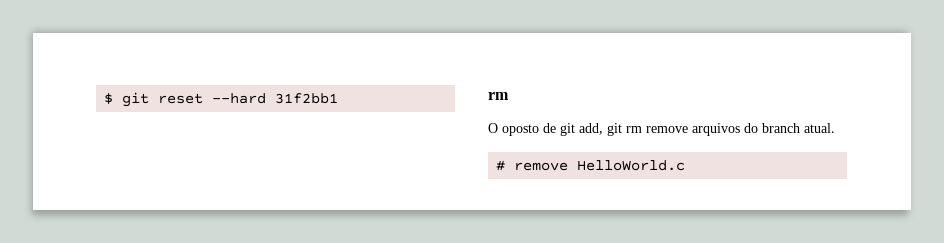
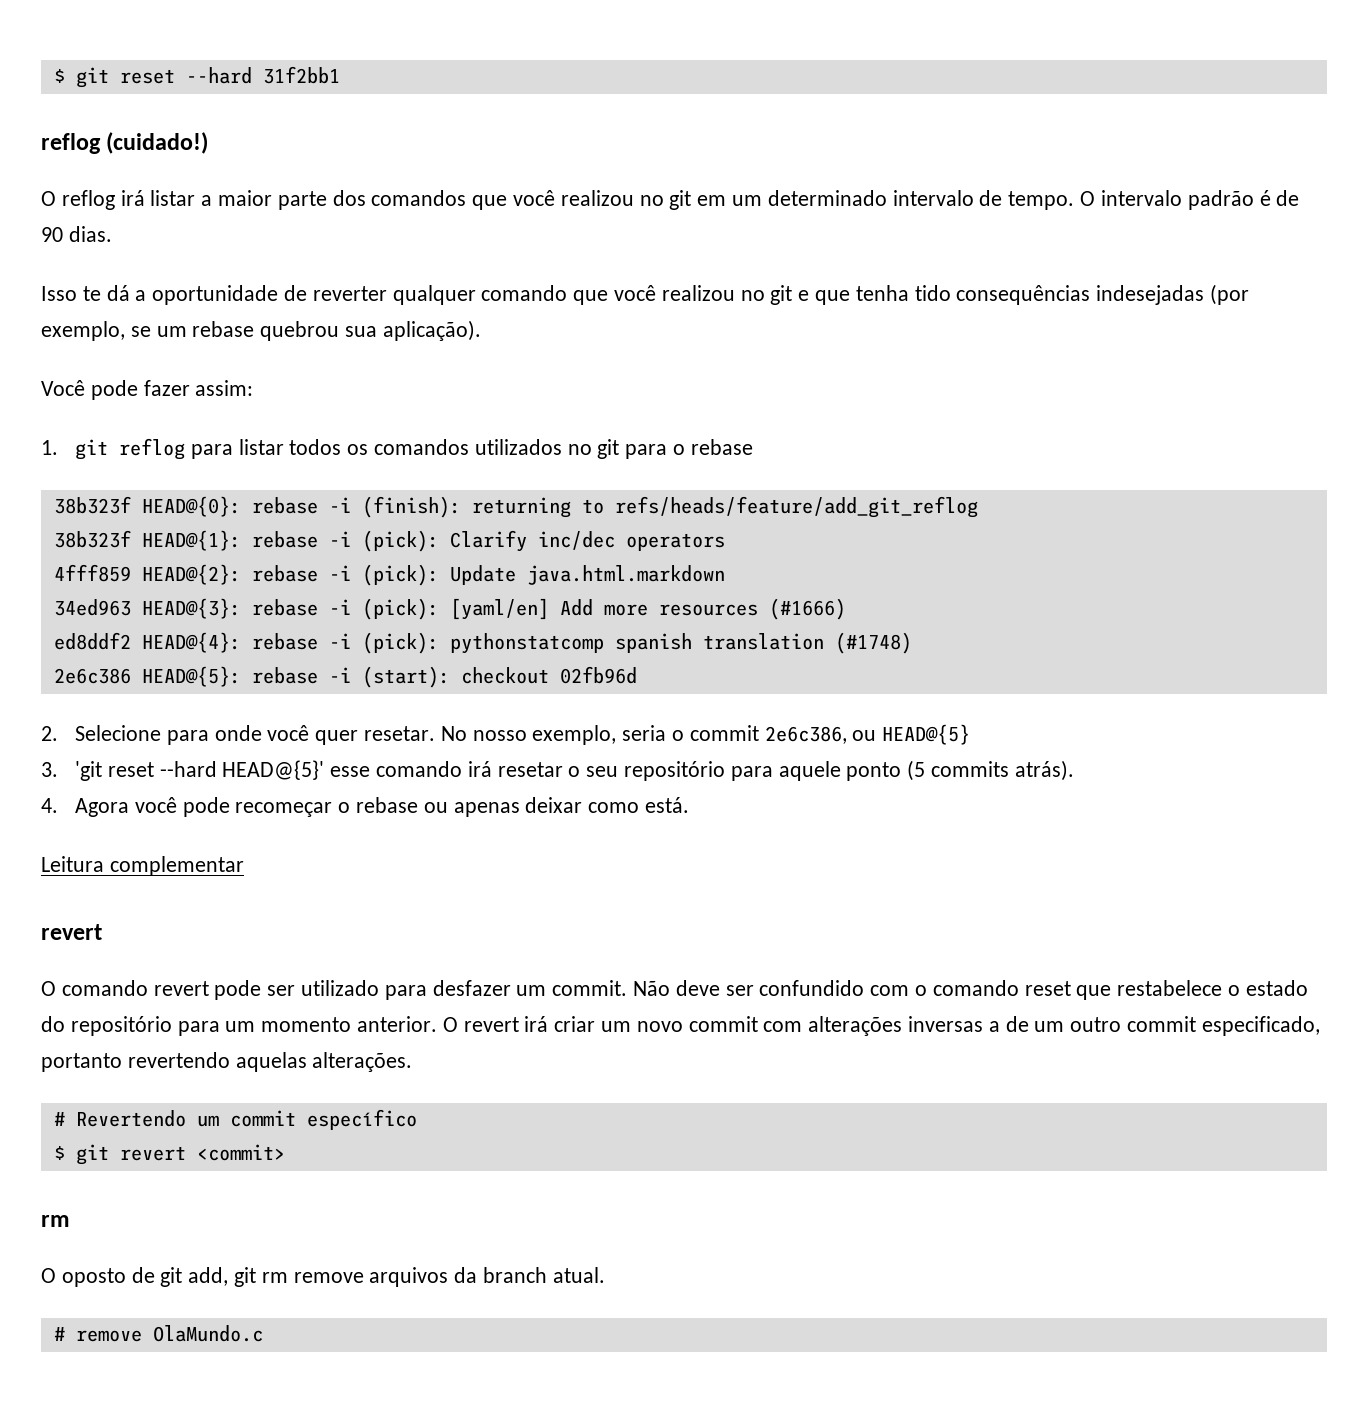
(339, 98) none -> [41,132,209,154] [41,190,1300,210] [41,226,112,242] [41,284,1250,305] [41,320,481,341] [41,380,254,400] [41,438,753,460] [53,496,978,518] [53,530,725,552] [53,564,725,586] [53,598,846,620] [53,632,912,654] [53,666,637,688] [41,724,971,745] [41,760,1074,781] [41,797,689,817] [41,856,244,876] [41,924,102,940] [41,980,1308,1000] [41,1016,1320,1036] [41,1052,413,1072] [53,1109,417,1130] [53,1144,285,1165] // reflog (cuidado!) // O reflog irá listar a maior parte dos comandos que você realizou no git em um determinado intervalo de tempo. O intervalo padrão é de 90 dias. // Isso te dá a oportunidade de reverter qualquer comando que você realizou no git e que tenha tido consequências indesejadas (por exemplo, se um rebase quebrou sua aplicação). // Você pode fazer assim: // 1. git reflog para listar todos os comandos utilizados no git para o rebase // 38b323f HEAD@{0}: rebase -i (finish): returning to refs/heads/feature/add_git_reflog // 38b323f HEAD@{1}: rebase -i (pick): Clarify inc/dec operators // 4fff859 HEAD@{2}: rebase -i (pick): Update java.html.markdown // 34ed963 HEAD@{3}: rebase -i (pick): [yaml/en] Add more resources (#1666) // ed8ddf2 HEAD@{4}: rebase -i (pick): pythonstatcomp spanish translation (#1748) // 2e6c386 HEAD@{5}: rebase -i (start): checkout 02fb96d // 2. Selecione para onde você quer resetar. No nosso exemplo, seria o commit 2e6c386, ou HEAD@{5} // 3. 'git reset --hard HEAD@{5}' esse comando irá resetar o seu repositório para aquele ponto (5 commits atrás). // 4. Agora você pode recomeçar o rebase ou apenas deixar como está. // Leitura complementar // revert // O comando revert pode ser utilizado para desfazer um commit. Não deve ser confundido com o comando reset que restabelece o estado do repositório para um momento anterior. O revert irá criar um novo commit com alterações inversas a de um outro commit especificado, portanto revertendo aquelas alterações. // # Revertendo um commit específico // $ git revert <commit>
[744,123,758,133] do -> [454,1267,478,1283] da
[577,160,686,171] HelloWorld.c -> [152,1325,263,1342] OlaMundo.c

